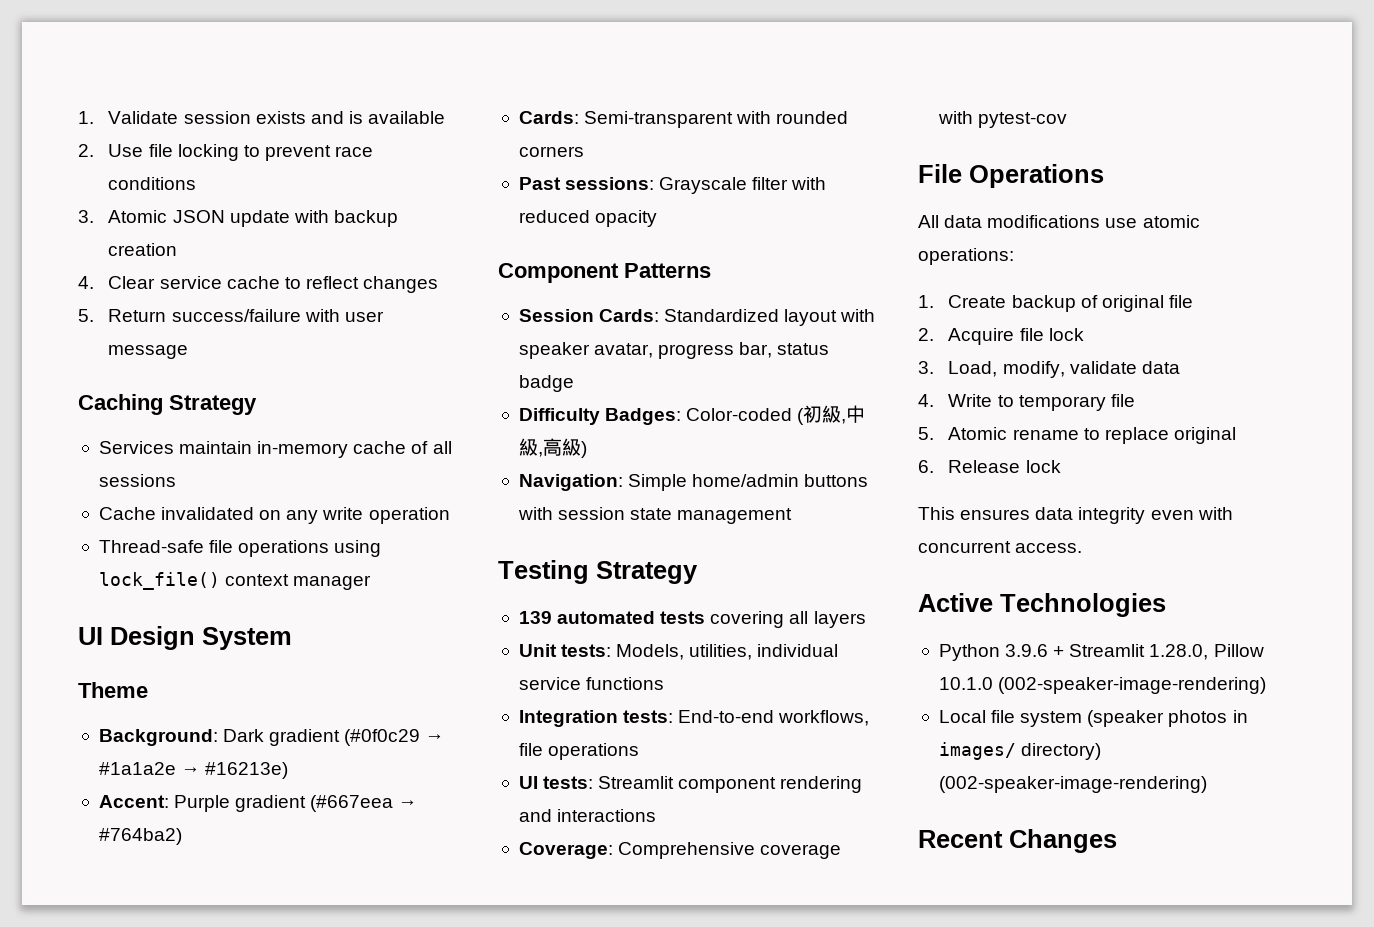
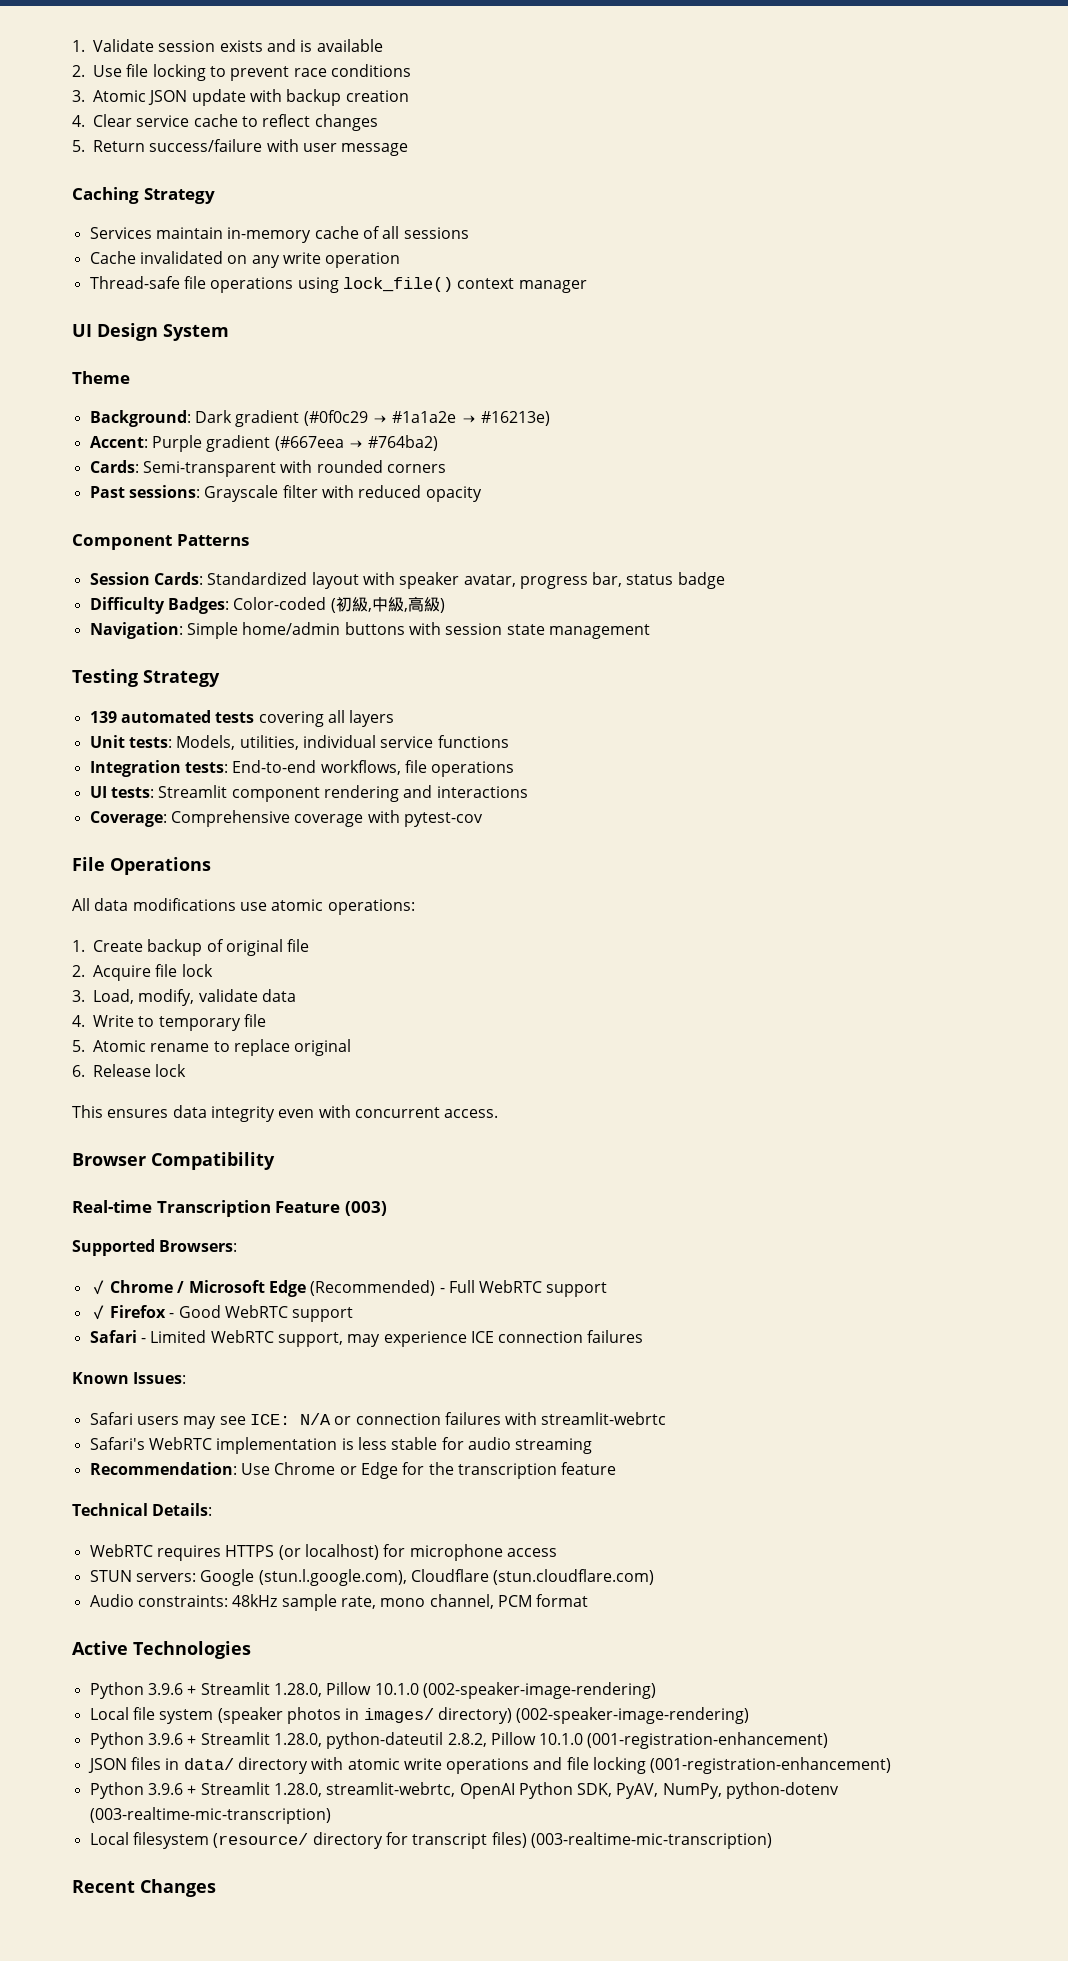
(1083, 548) none -> [72,1152,275,1170] [72,1200,387,1217] [72,1239,238,1256] [89,1280,608,1297] [89,1305,354,1322] [89,1330,644,1347] [72,1372,187,1384] [89,1412,667,1429] [89,1437,593,1454] [89,1462,617,1479] [72,1503,213,1516] [89,1544,557,1561] [89,1569,655,1586] [89,1594,589,1611] // Browser Compatibility // Real-time Transcription Feature (003) // Supported Browsers: // ✓ Chrome / Microsoft Edge (Recommended) - Full WebRTC support // ✓ Firefox - Good WebRTC support // Safari - Limited WebRTC support, may experience ICE connection failures // Known Issues: // Safari users may see ICE: N/A or connection failures with streamlit-webrtc // Safari's WebRTC implementation is less stable for audio streaming // Recommendation: Use Chrome or Edge for the transcription feature // Technical Details: // WebRTC requires HTTPS (or localhost) for microphone access // STUN servers: Google (stun.l.google.com), Cloudflare (stun.cloudflare.com) // Audio constraints: 48kHz sample rate, mono channel, PCM format
(1207, 784) none -> [89,1732,829,1749] [87,1757,892,1774] [89,1782,840,1799] [89,1807,331,1824] [89,1832,772,1849] // Python 3.9.6 + Streamlit 1.28.0, python-dateutil 2.8.2, Pillow 10.1.0 (001-registration-enhancement) // JSON files in data/ directory with atomic write operations and file locking (001-registration-enhancement) // Python 3.9.6 + Streamlit 1.28.0, streamlit-webrtc, OpenAI Python SDK, PyAV, NumPy, python-dotenv (003-realtime-mic-transcription) // Local filesystem (resource/ directory for transcript files) (003-realtime-mic-transcription)

